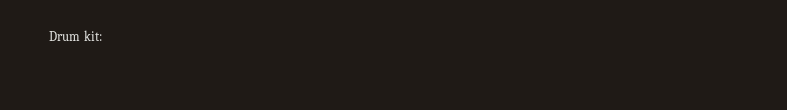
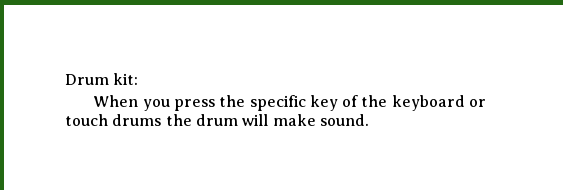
(102, 35) none -> [93,95,487,111] [65,114,369,126] // When you press the specific key of the keyboard or touch drums the drum will make sound.

